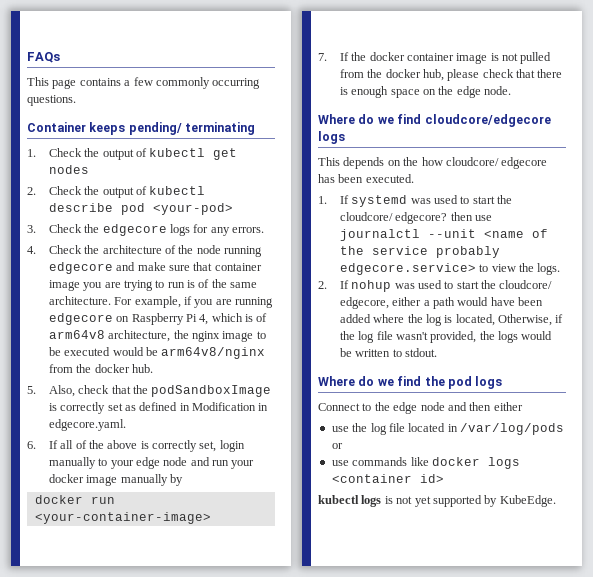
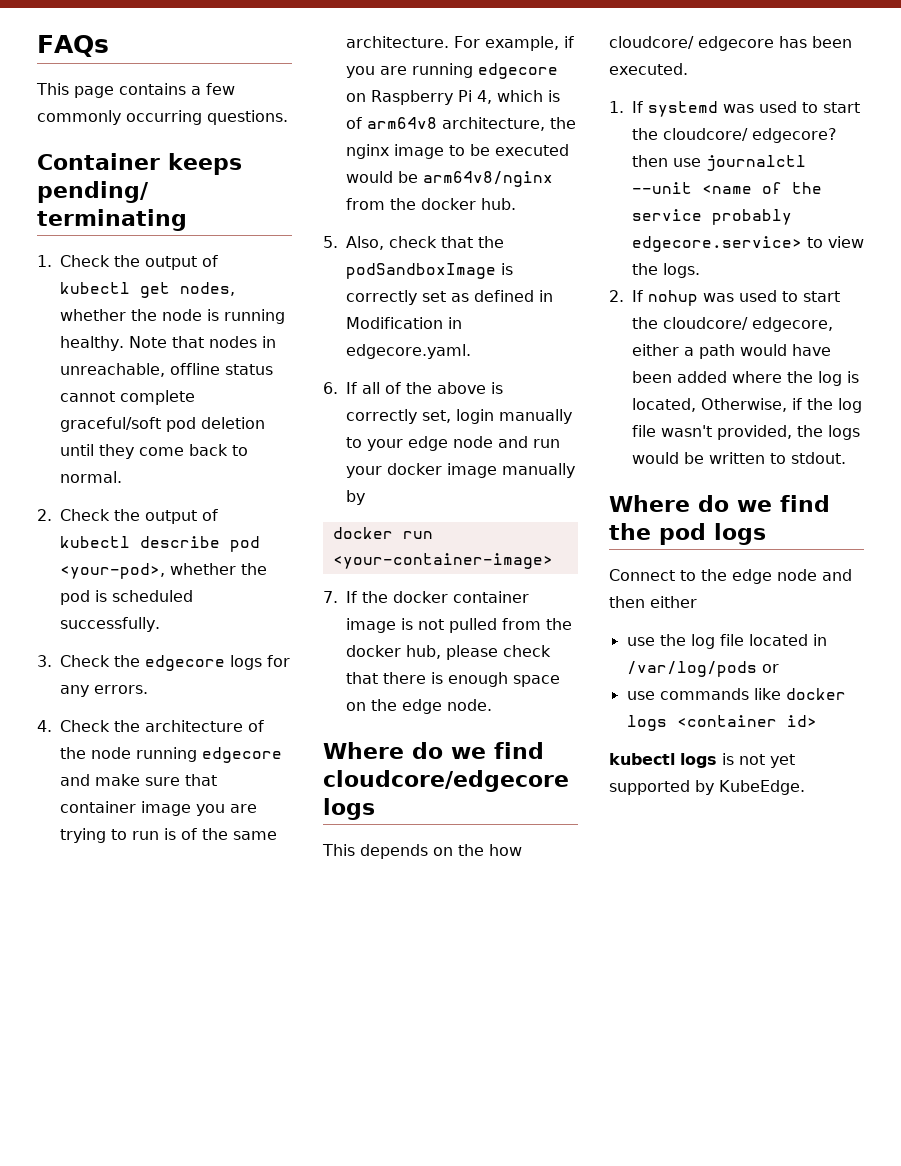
[48,165,89,174] nodes -> [180,282,235,296] [60,309,285,324] [60,336,276,351] [60,363,273,377] [60,390,195,405] [60,417,265,432] [60,444,248,459] [60,471,122,483] nodes, whether the node is running healthy. Note that nodes in unreachable, offline status cannot complete graceful/soft pod deletion until they come back to normal.
[152,203,233,215] <your-pod> -> [60,563,267,579] [60,590,193,605] [60,617,160,632] <your-pod>, whether the pod is scheduled successfully.

